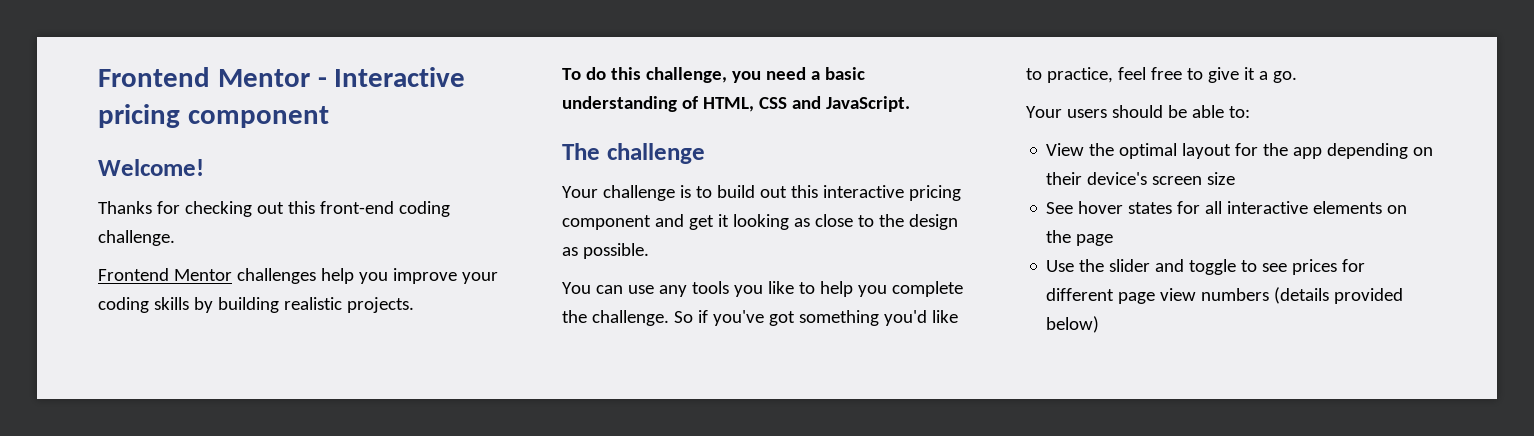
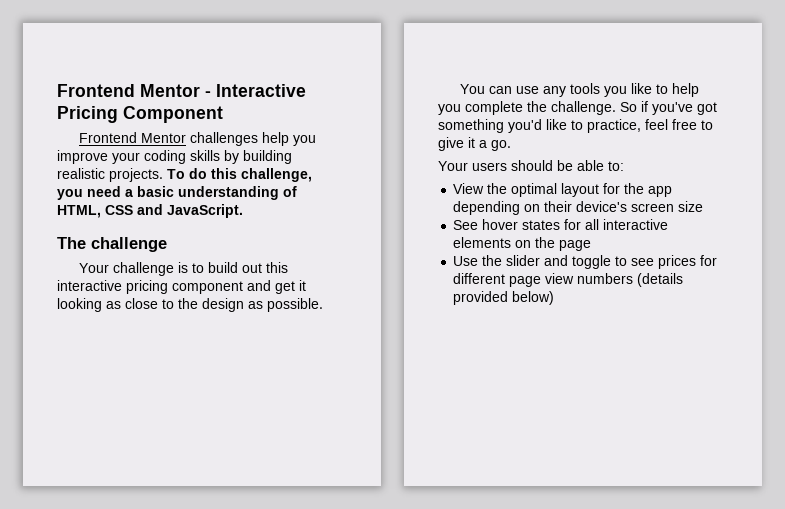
[98,104,329,128] [98,159,204,176] [98,201,450,217] [98,230,175,246] pricing component // Welcome! // Thanks for checking out this front-end coding challenge. -> [57,106,223,123] Pricing Component
(414, 305) // -> (163, 175) none

